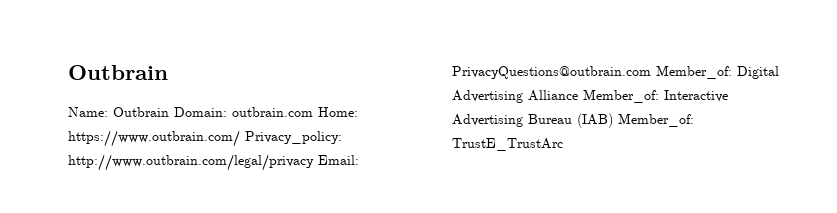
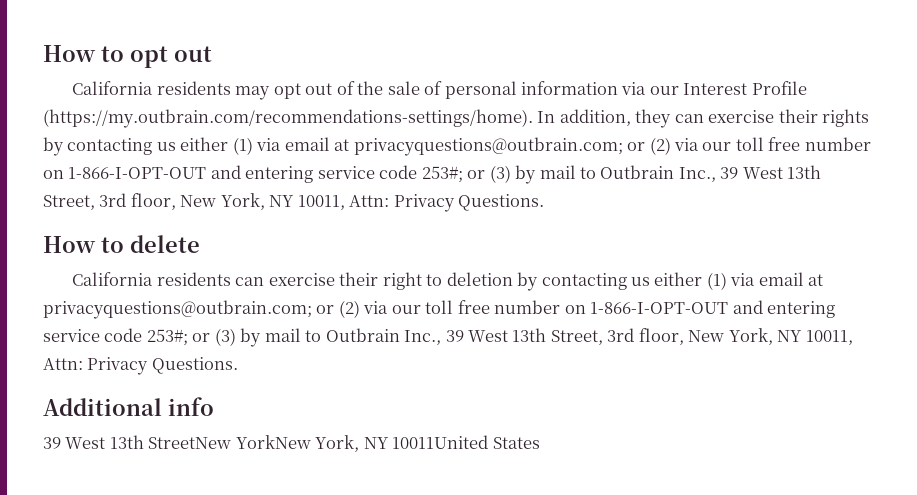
[68,65,168,80] [68,107,358,117] [68,130,342,147] [68,154,359,171] [452,65,779,79] [452,89,728,103] [452,113,694,128] [452,138,563,151] Outbrain // Name: Outbrain Domain: outbrain.com Home: https://www.outbrain.com/ Privacy_policy: http://www.outbrain.com/legal/privacy Email: PrivacyQuestions@outbrain.com Member_of: Digital Advertising Alliance Member_of: Interactive Advertising Bureau (IAB) Member_of: TrustE_TrustArc -> [43,45,212,68] [72,81,807,100] [43,109,870,128] [43,137,871,156] [43,165,822,184] [43,193,545,212] [43,235,200,253] [72,272,824,291] [43,300,836,319] [43,328,853,347] [43,357,238,375] [43,397,214,416] [43,435,540,452] How to opt out // California residents may opt out of the sale of personal information via our Interest Profile (https://my.outbrain.com/recommendations-settings/home). In addition, they can exercise their rights by contacting us either (1) via email at privacyquestions@outbrain.com; or (2) via our toll free number on 1-866-I-OPT-OUT and entering service code 253#; or (3) by mail to Outbrain Inc., 39 West 13th Street, 3rd floor, New York, NY 10011, Attn: Privacy Questions. // How to delete // California residents can exercise their right to deletion by contacting us either (1) via email at privacyquestions@outbrain.com; or (2) via our toll free number on 1-866-I-OPT-OUT and entering service code 253#; or (3) by mail to Outbrain Inc., 39 West 13th Street, 3rd floor, New York, NY 10011, Attn: Privacy Questions. // Additional info // 39 West 13th StreetNew YorkNew York, NY 10011United States

